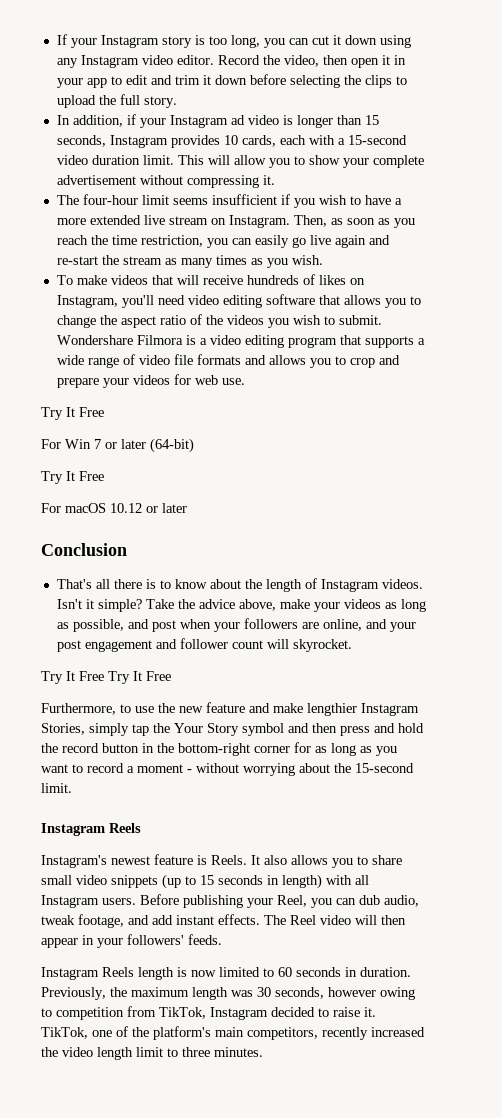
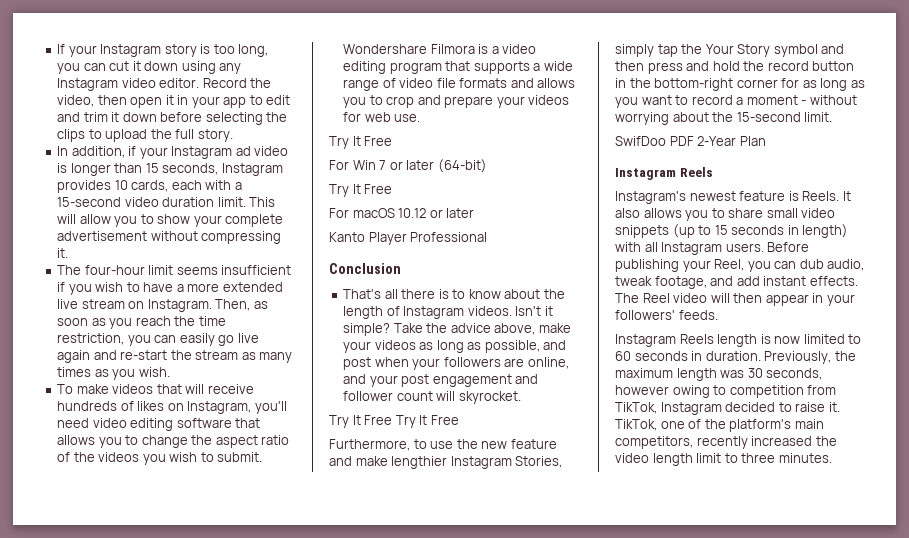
(187, 508) none -> [329,232,488,245] // Kanto Player Professional
(72, 788) none -> [615,136,766,146] // SwifDoo PDF 2-Year Plan

